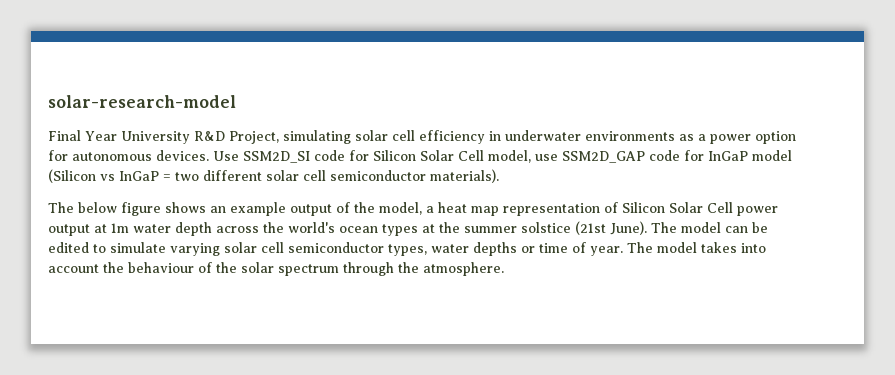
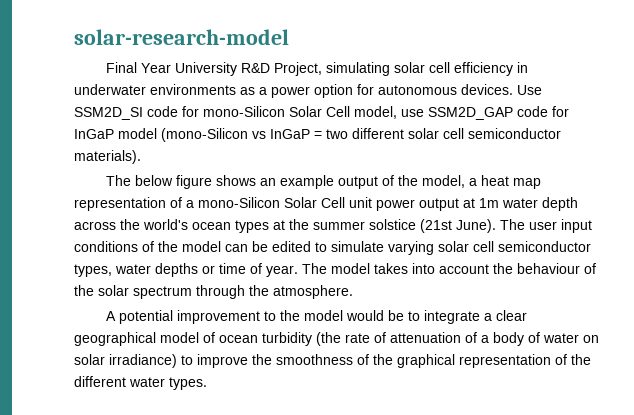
[373,150,416,161] Silicon -> [203,106,285,117] mono-Silicon
[48,169,96,183] (Silicon -> [161,128,248,142] (mono-Silicon
[622,202,733,213] Silicon Solar Cell -> [186,197,372,208] a mono-Silicon Solar Cell unit
(677, 227) none -> [529,219,592,233] [74,241,178,252] user input conditions of the
(504, 269) none -> [105,310,527,324] [74,332,599,346] [74,354,591,368] [74,376,207,390] // A potential improvement to the model would be to integrate a clear geographical model of ocean turbidity (the rate of attenuation of a body of water on solar irradiance) to improve the smoothness of the graphical representation of the different water types.

